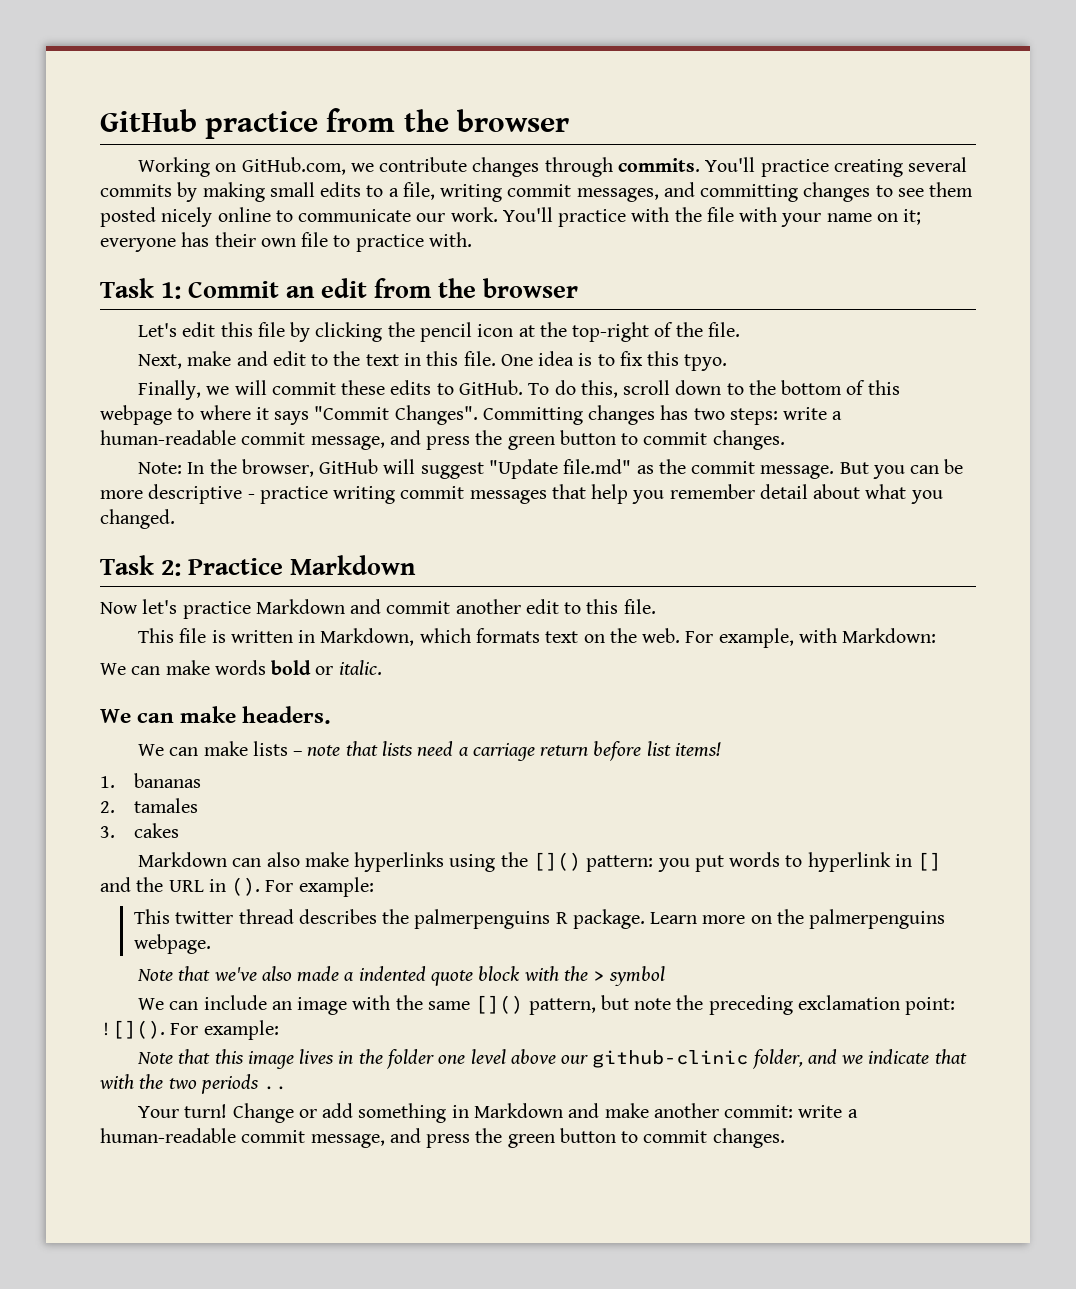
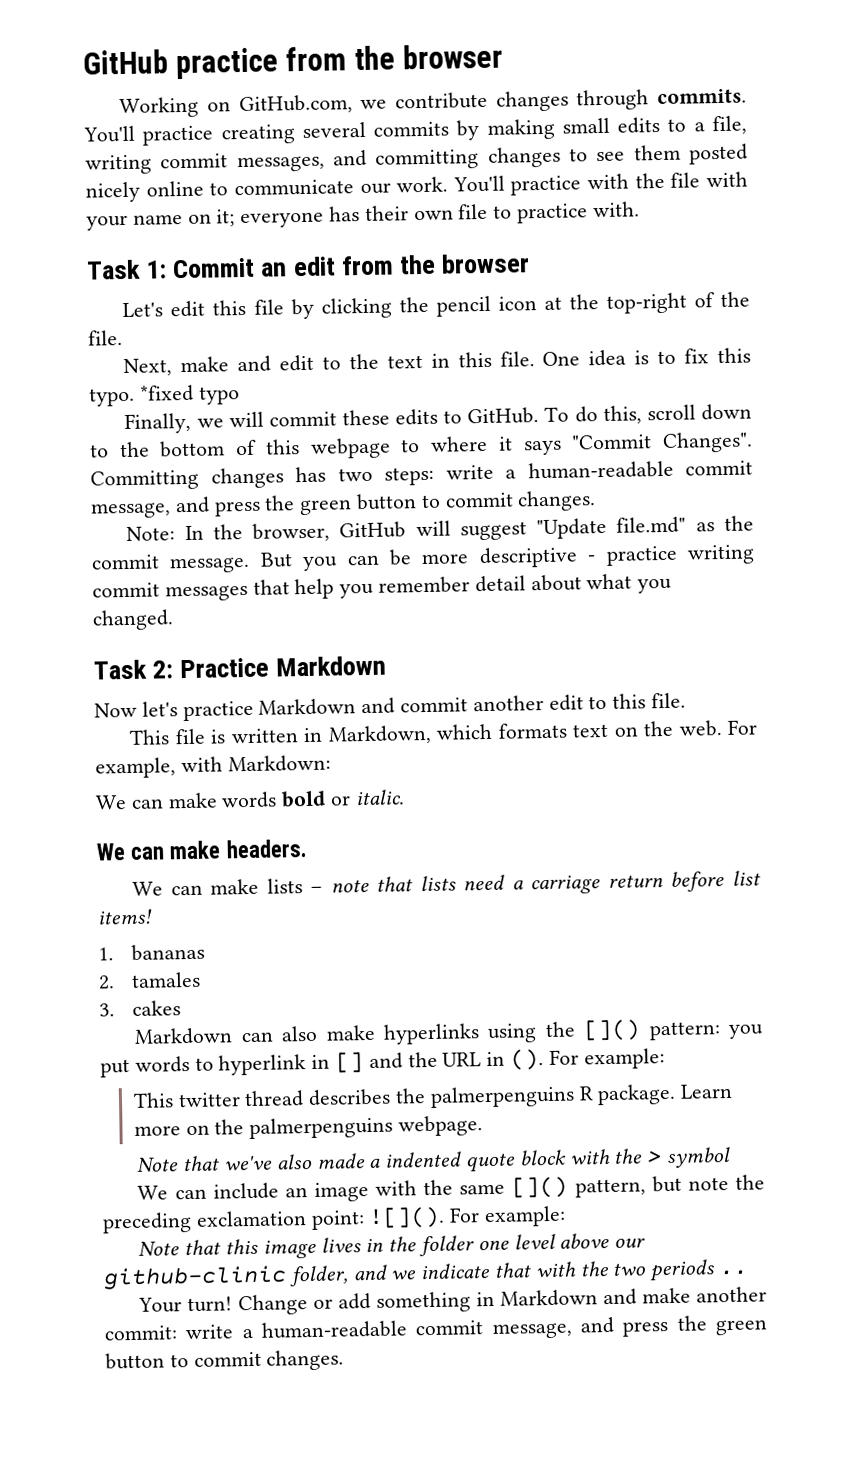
[684,354,728,371] tpyo. -> [89,384,240,407] typo. *fixed typo

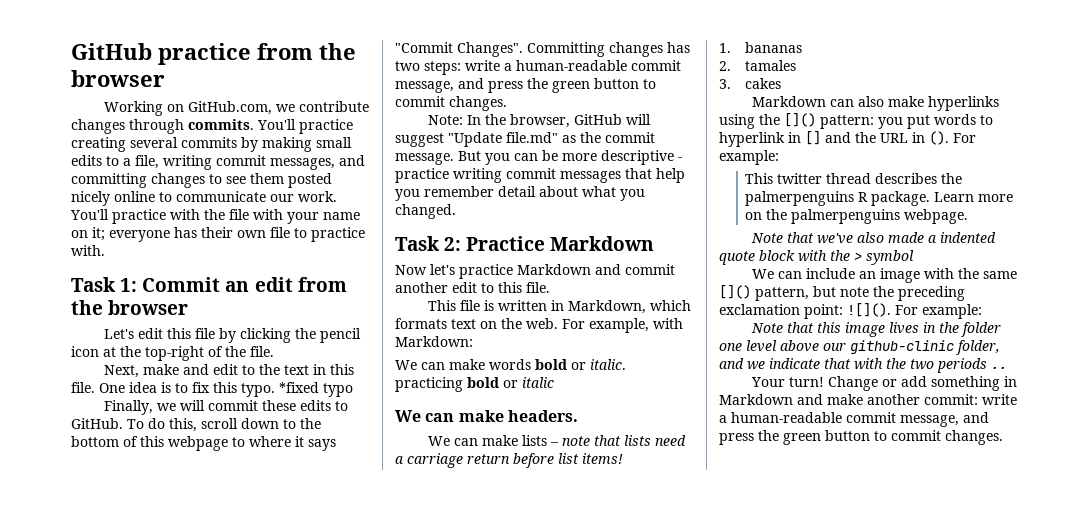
(405, 797) none -> [395,377,554,392] practicing bold or italic

